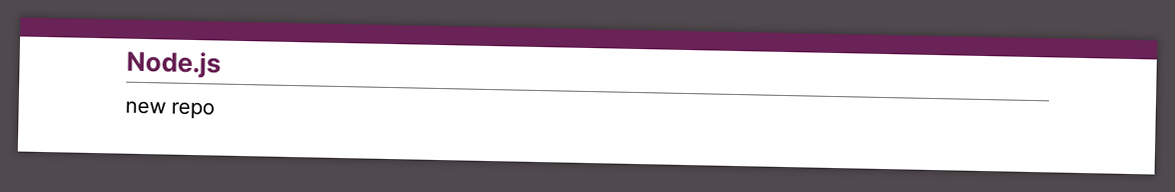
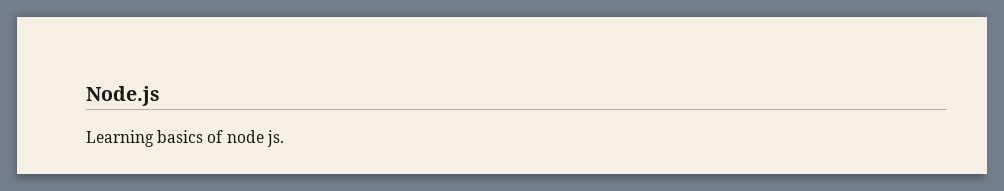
[125,100,215,120] new repo -> [86,130,284,147] Learning basics of node js.

